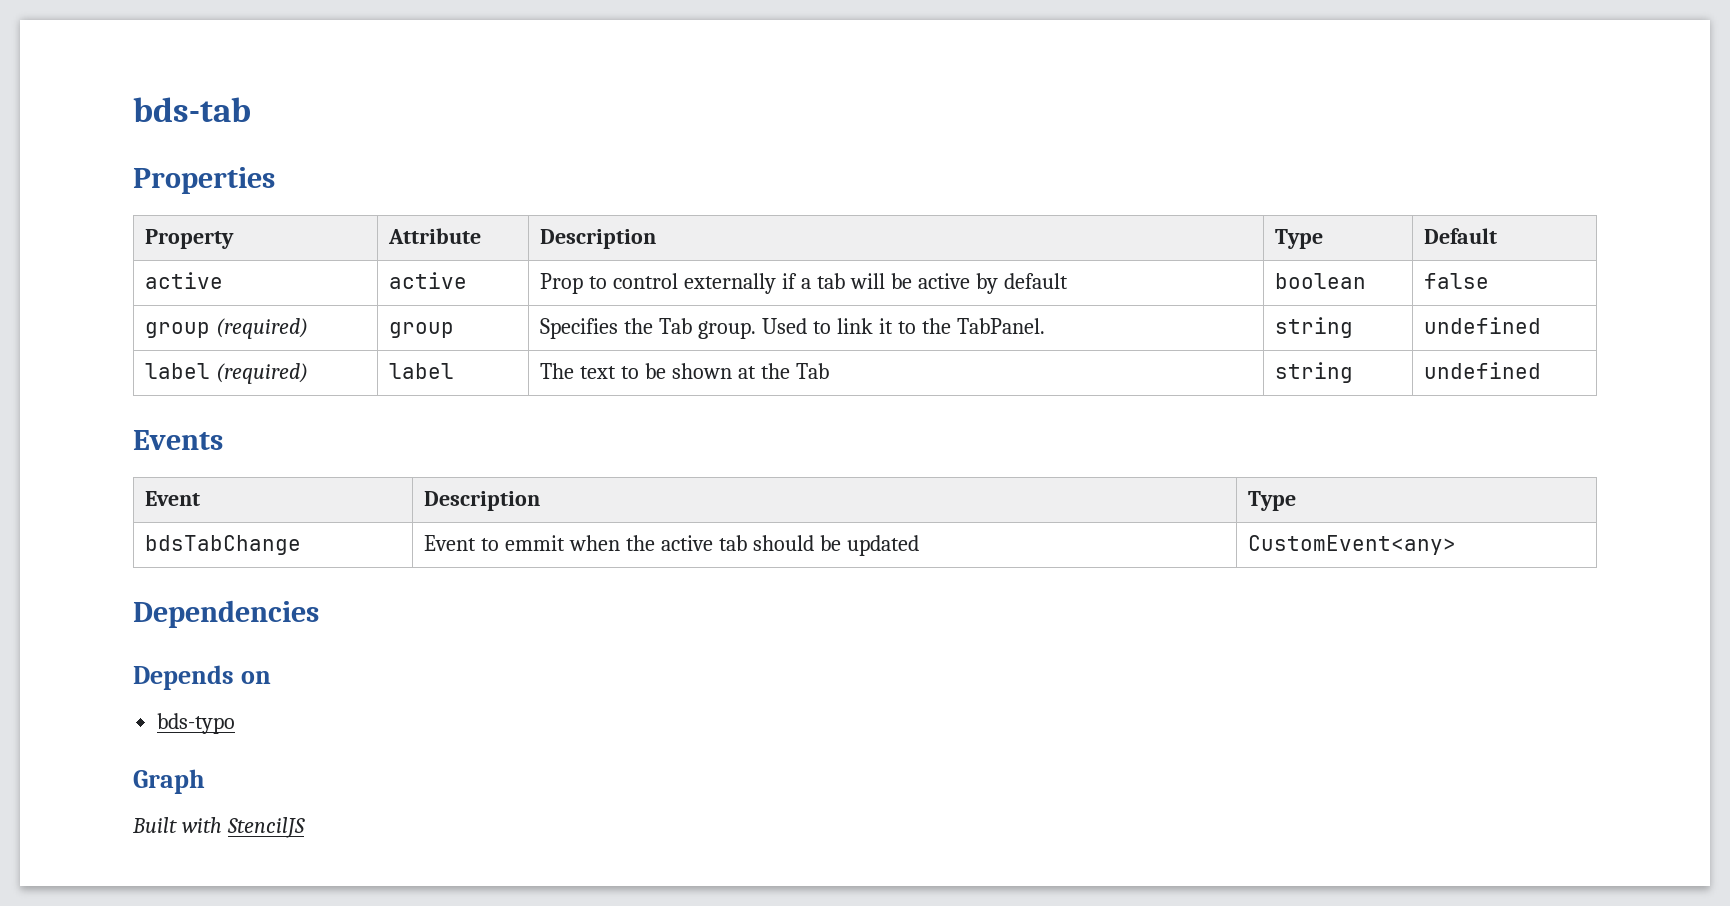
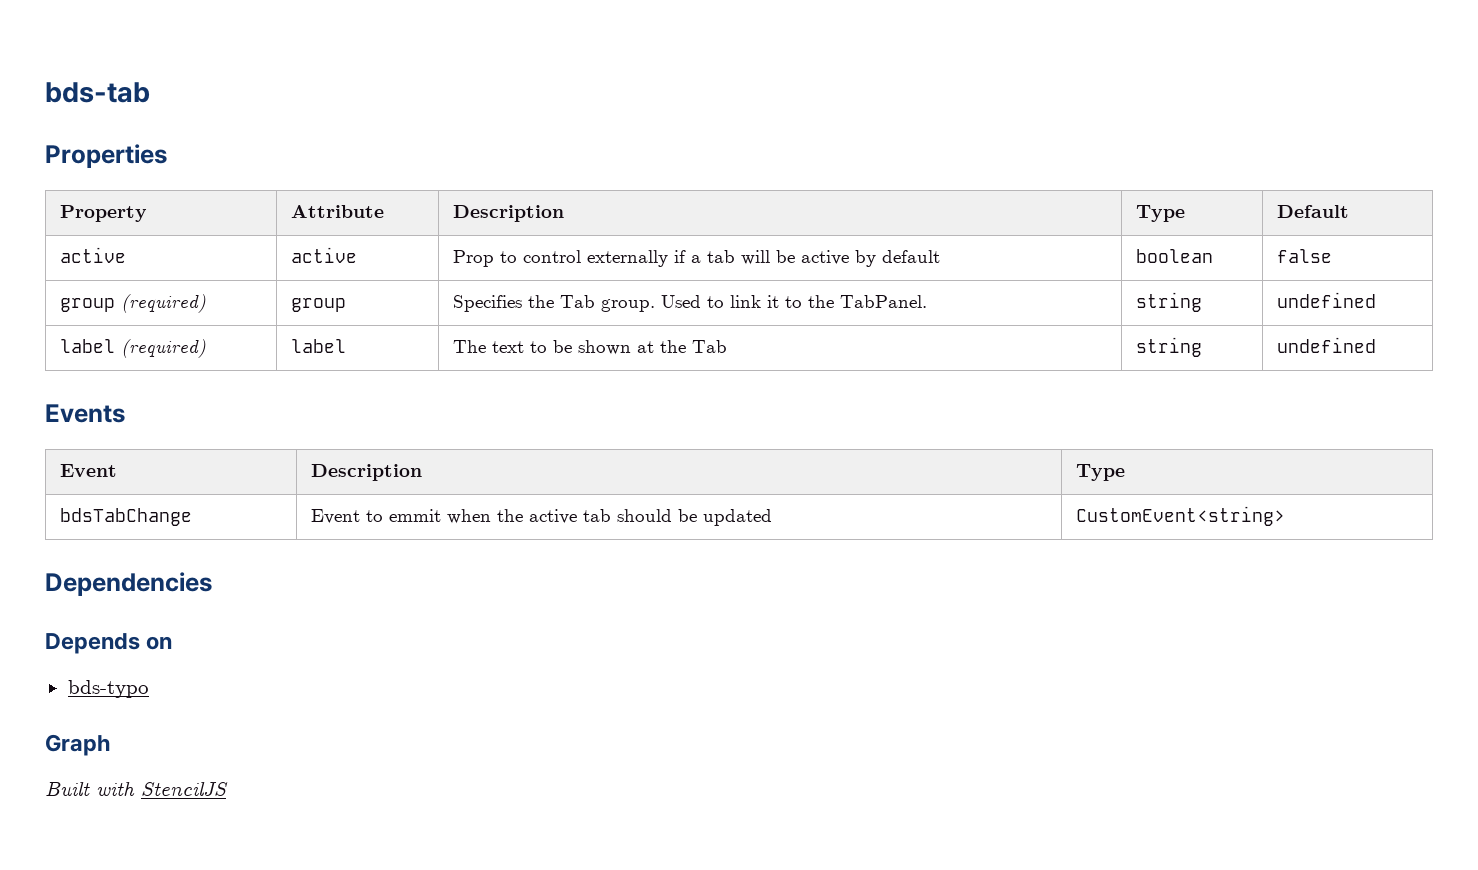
[1248,535,1457,555] CustomEvent<any> -> [1076,506,1286,526] CustomEvent<string>

